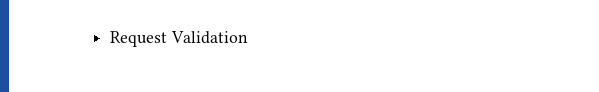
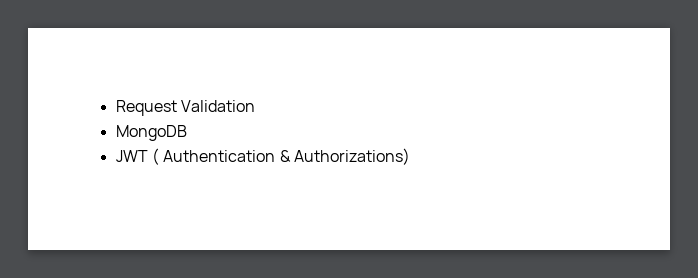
(248, 37) none -> [115,125,187,141] [115,148,410,165] // MongoDB // JWT ( Authentication & Authorizations)

